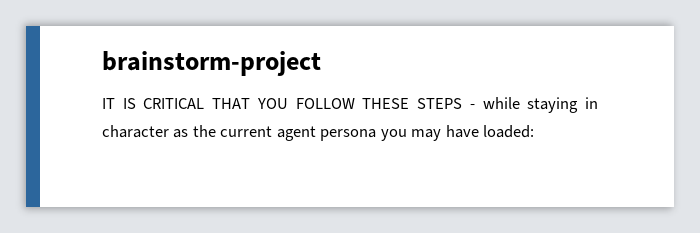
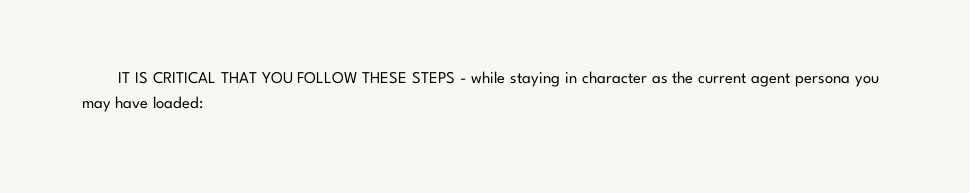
[102,51,321,76] brainstorm-project // -> (117, 77) none

